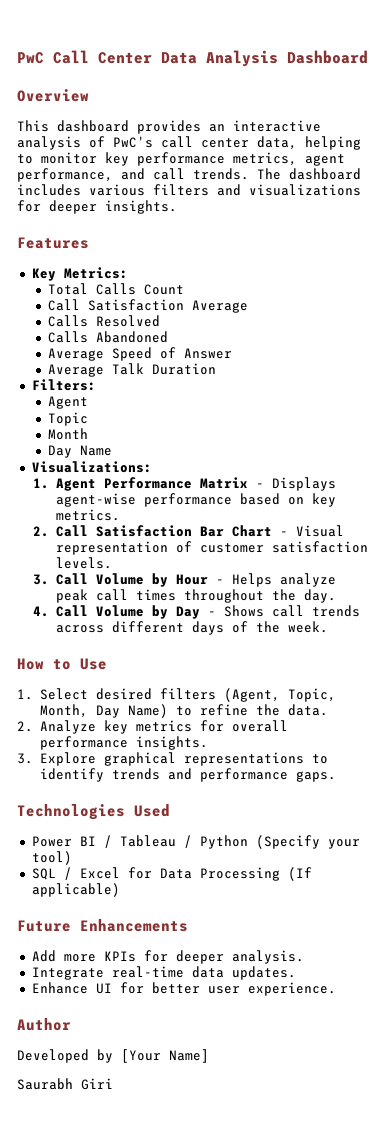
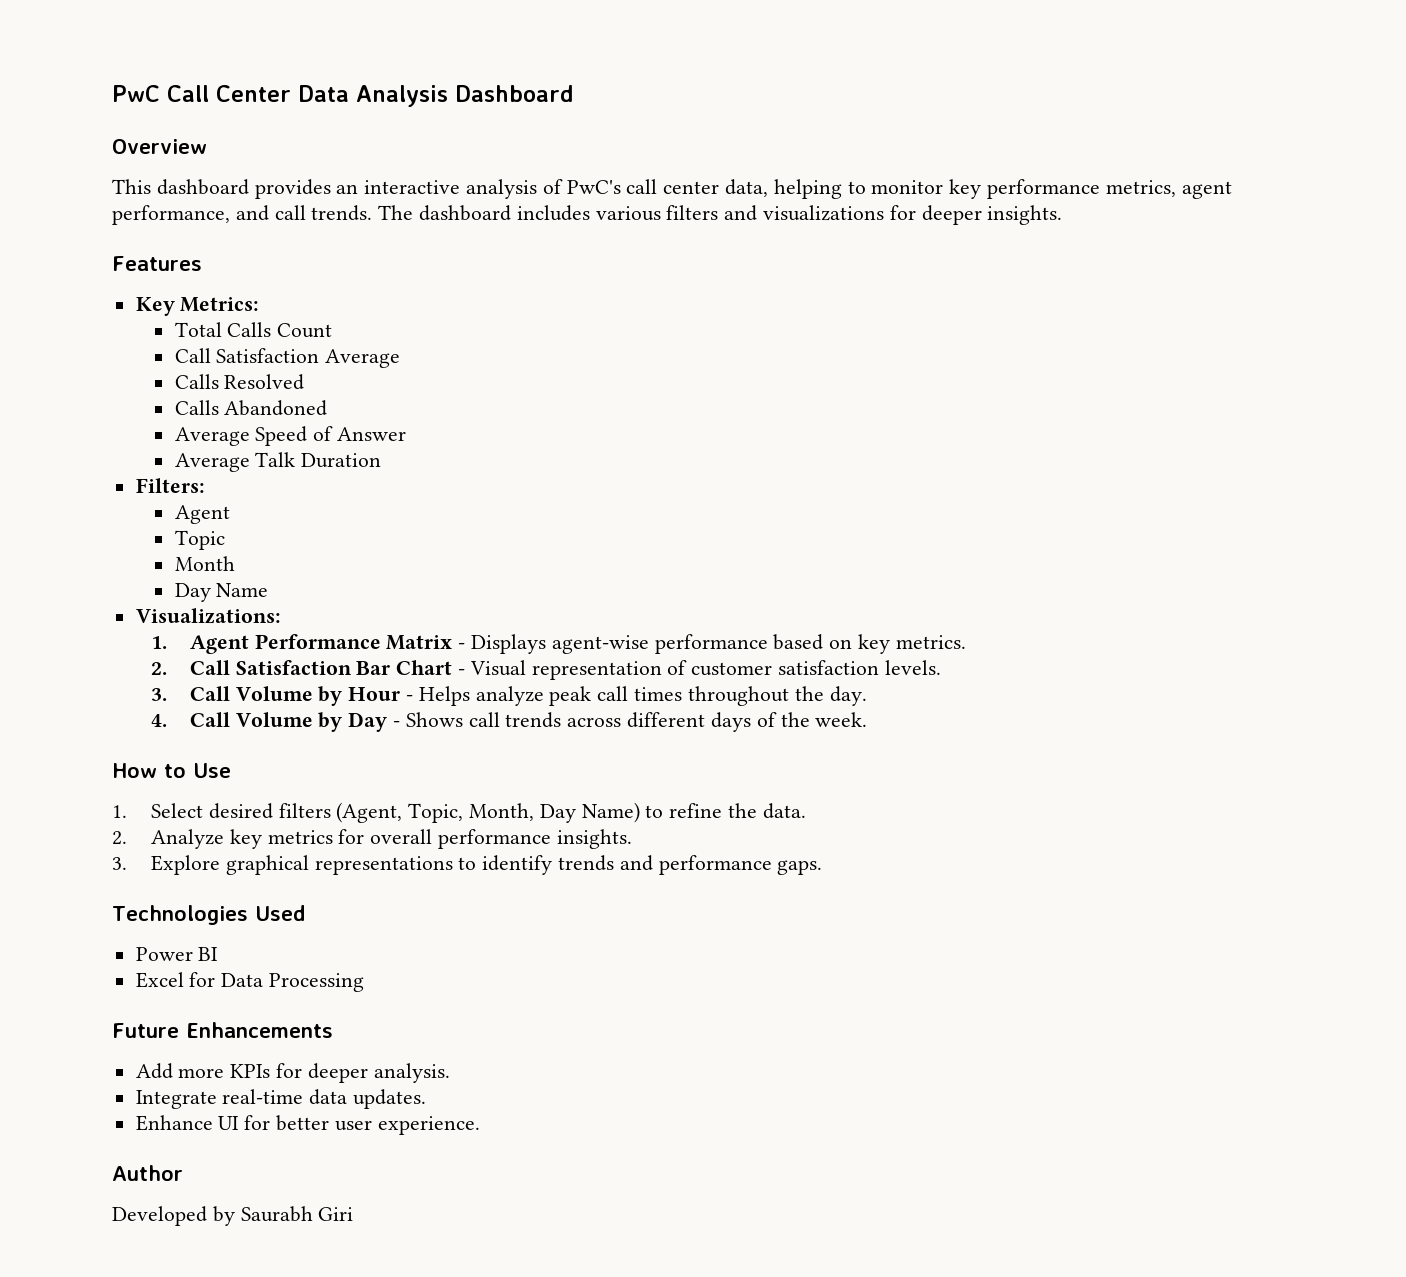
[103,835,360,849] [31,851,72,865] [31,867,72,880] / Tableau / Python (Specify your tool) // SQL / -> (219, 954) //
[287,867,312,881] [31,883,120,897] (If applicable) -> (365, 982) none
[121,1049,209,1063] [Your Name] // -> (235, 1216) none

